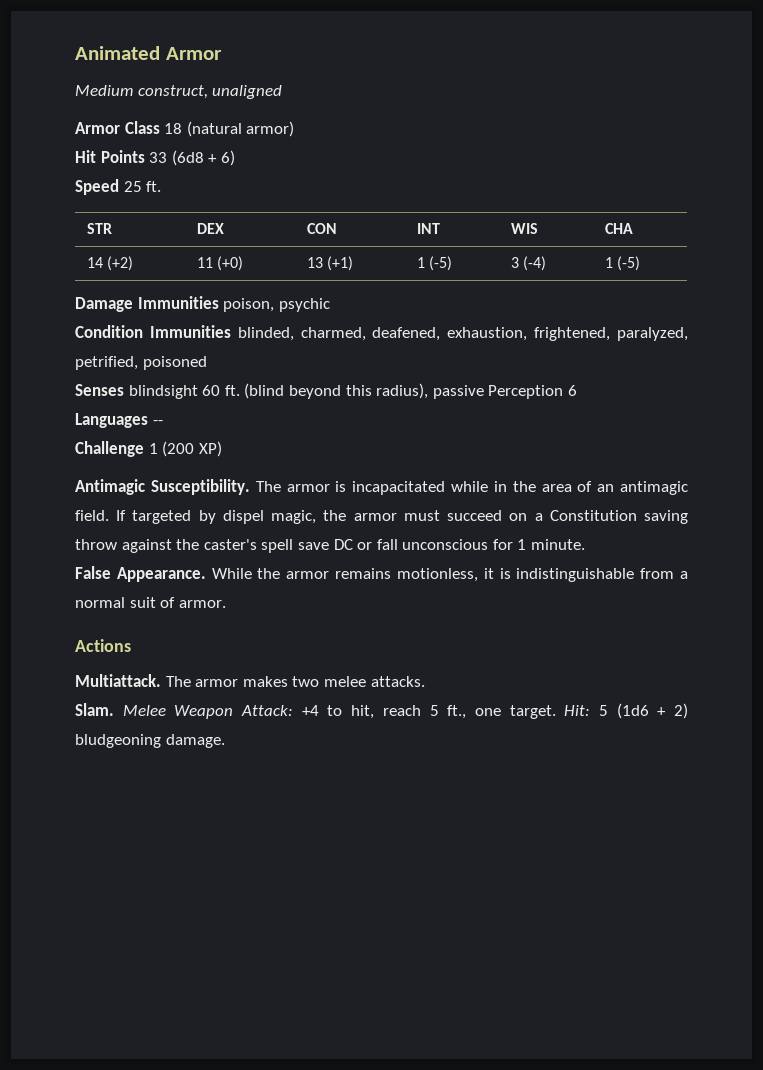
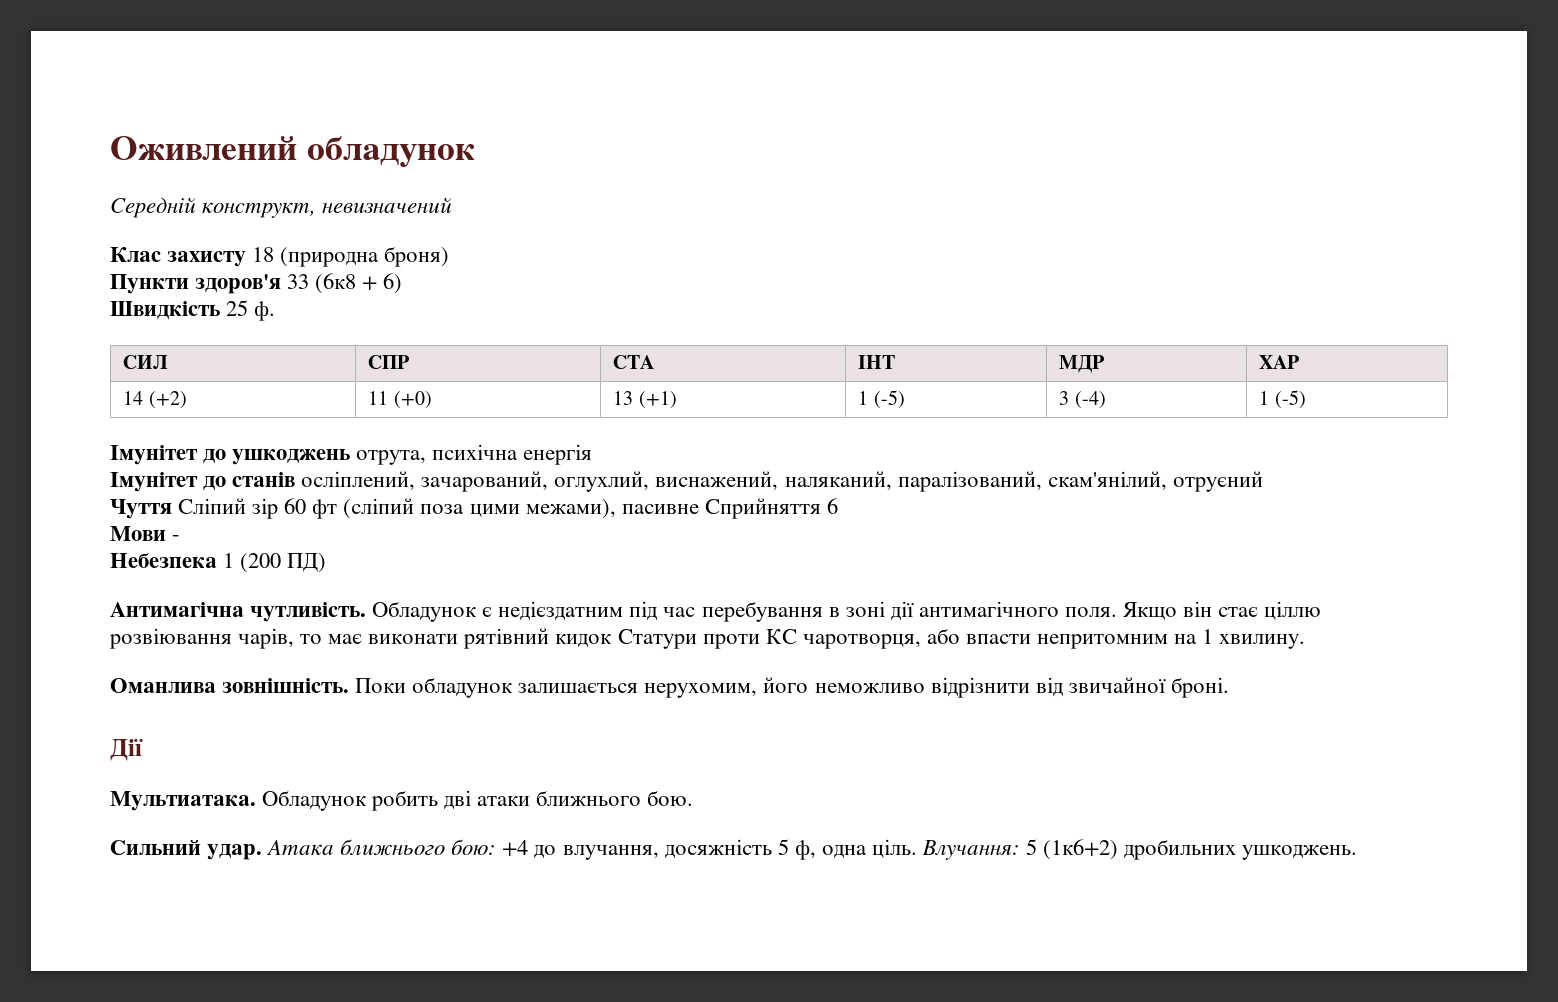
[75,46,222,60] [75,85,283,99] [75,121,295,137] [75,150,235,166] [75,179,162,195] [87,223,113,234] [197,223,225,234] [307,223,338,234] [417,223,441,234] [511,223,539,234] [605,223,634,234] Animated Armor // Medium construct, unaligned // Armor Class 18 (natural armor) // Hit Points 33 (6d8 + 6) // Speed 25 ft. // STR | DEX | CON | INT | WIS | CHA -> [110,136,475,168] [110,197,453,218] [110,246,450,267] [110,273,403,294] [110,300,276,321] [123,355,169,369] [368,355,410,369] [613,355,655,369] [858,355,896,369] [1059,355,1105,373] [1259,355,1300,369] Оживлений обладунок // Середній конструкт, невизначений // Клас захисту 18 (природна броня) // Пункти здоров'я 33 (6к8 + 6) // Швидкість 25 ф. // СИЛ | СПР | СТА | ІНТ | МДР | ХАР
[75,296,330,312] [75,325,688,341] [75,356,207,370] [75,383,577,399] [75,413,163,428] [75,441,222,457] [75,479,688,495] [75,510,688,524] [75,539,586,553] [75,566,688,582] [75,597,226,608] [75,639,131,652] [75,674,425,687] [75,703,688,719] [75,734,225,748] Damage Immunities poison, psychic // Condition Immunities blinded, charmed, deafened, exhaustion, frightened, paralyzed, petrified, poisoned // Senses blindsight 60 ft. (blind beyond this radius), passive Perception 6 // Languages -- // Challenge 1 (200 XP) // Antimagic Susceptibility. The armor is incapacitated while in the area of an antimagic field. If targeted by dispel magic, the armor must succeed on a Constitution saving throw against the caster's spell save DC or fall unconscious for 1 minute. // False Appearance. While the armor remains motionless, it is indistinguishable from a normal suit of armor. // Actions // Multiattack. The armor makes two melee attacks. // Slam. Melee Weapon Attack: +4 to hit, reach 5 ft., one target. Hit: 5 (1d6 + 2) bludgeoning damage. -> [110,444,593,465] [110,471,1263,492] [110,498,838,519] [110,526,181,541] [110,553,327,573] [110,601,1322,622] [109,628,1306,649] [110,677,1229,698] [110,738,143,761] [110,790,694,811] [110,839,1358,860] Імунітет до ушкоджень отрута, психічна енергія // Імунітет до станів осліплений, зачарований, оглухлий, виснажений, наляканий, паралізований, скам'янілий, отруєний // Чуття Сліпий зір 60 фт (сліпий поза цими межами), пасивне Сприйняття 6 // Мови - // Небезпека 1 (200 ПД) // Антимагічна чутливість. Обладунок є недієздатним під час перебування в зоні дії антимагічного поля. Якщо він стає ціллю розвіювання чарів, то має виконати рятівний кидок Статури проти КС чаротворця, або впасти непритомним на 1 хвилину. // Оманлива зовнішність. Поки обладунок залишається нерухомим, його неможливо відрізнити від звичайної броні. // Дії // Мультиатака. Обладунок робить дві атаки ближнього бою. // Сильний удар. Атака ближнього бою: +4 до влучання, досяжність 5 ф, одна ціль. Влучання: 5 (1к6+2) дробильних ушкоджень.

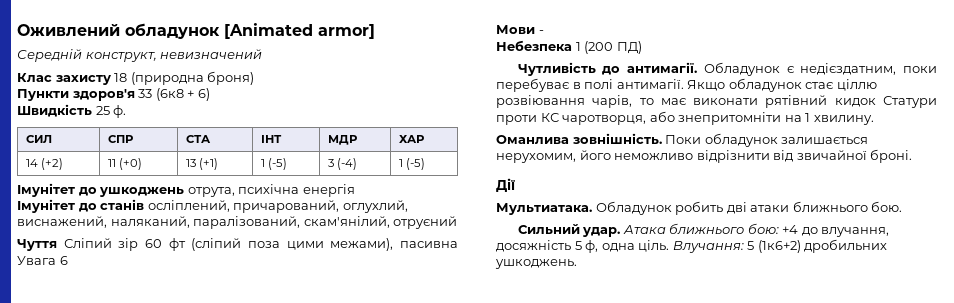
(475, 152) none -> [224,23,375,39] [Animated armor]
[421,471,549,492] зачарований, -> [233,200,340,213] причарований,
[621,498,821,519] пасивне Сприйняття -> [400,241,459,248] [17,256,56,265] пасивна Увага
[110,601,1213,622] Антимагічна чутливість. Обладунок є недієздатним під час перебування в зоні дії антимагічного поля. Якщо він -> [517,62,938,76] [496,78,802,92] Чутливість до антимагії. Обладунок є недієздатним, поки перебуває в полі антимагії. Якщо обладунок
[965,634,1168,649] впасти непритомним -> [678,112,782,125] знепритомніти

